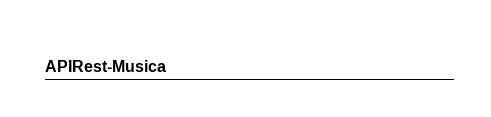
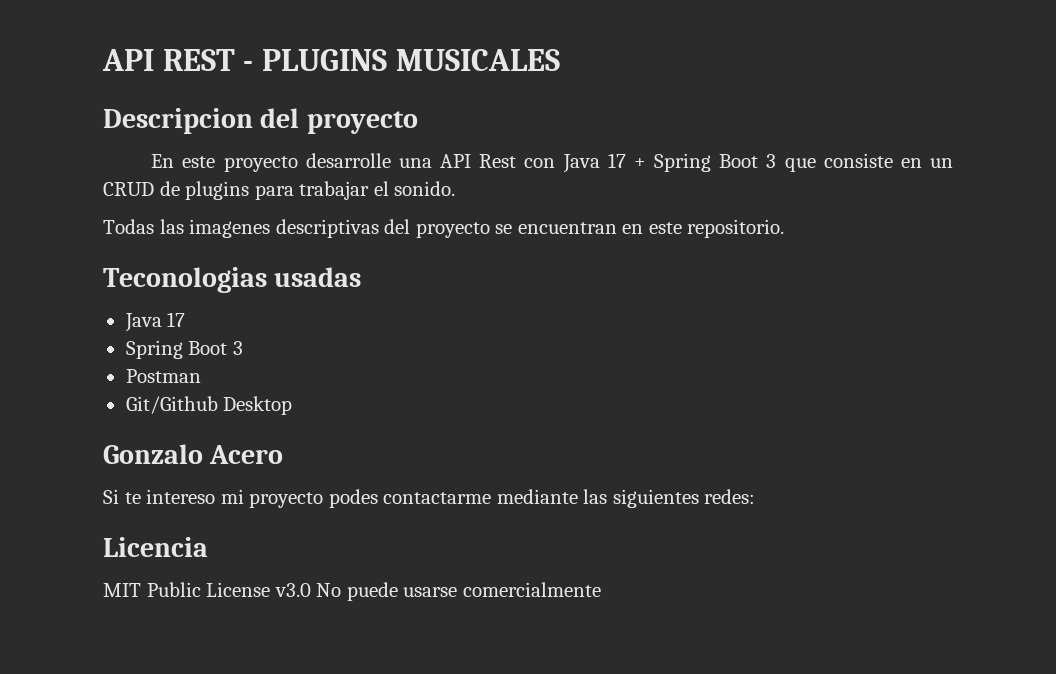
[45,60,166,72] APIRest-Musica -> [102,49,560,71] [103,108,418,134] [151,153,954,173] [103,181,456,200] [103,219,785,238] [103,267,362,293] [124,312,186,332] [125,340,243,359] [125,369,201,383] [125,396,293,415] [103,444,284,464] [103,489,756,508] [103,537,208,557] [103,582,601,601] API REST - PLUGINS MUSICALES // Descripcion del proyecto // En este proyecto desarrolle una API Rest con Java 17 + Spring Boot 3 que consiste en un CRUD de plugins para trabajar el sonido. // Todas las imagenes descriptivas del proyecto se encuentran en este repositorio. // Teconologias usadas // Java 17 // Spring Boot 3 // Postman // Git/Github Desktop // Gonzalo Acero // Si te intereso mi proyecto podes contactarme mediante las siguientes redes: // Licencia // MIT Public License v3.0 No puede usarse comercialmente

